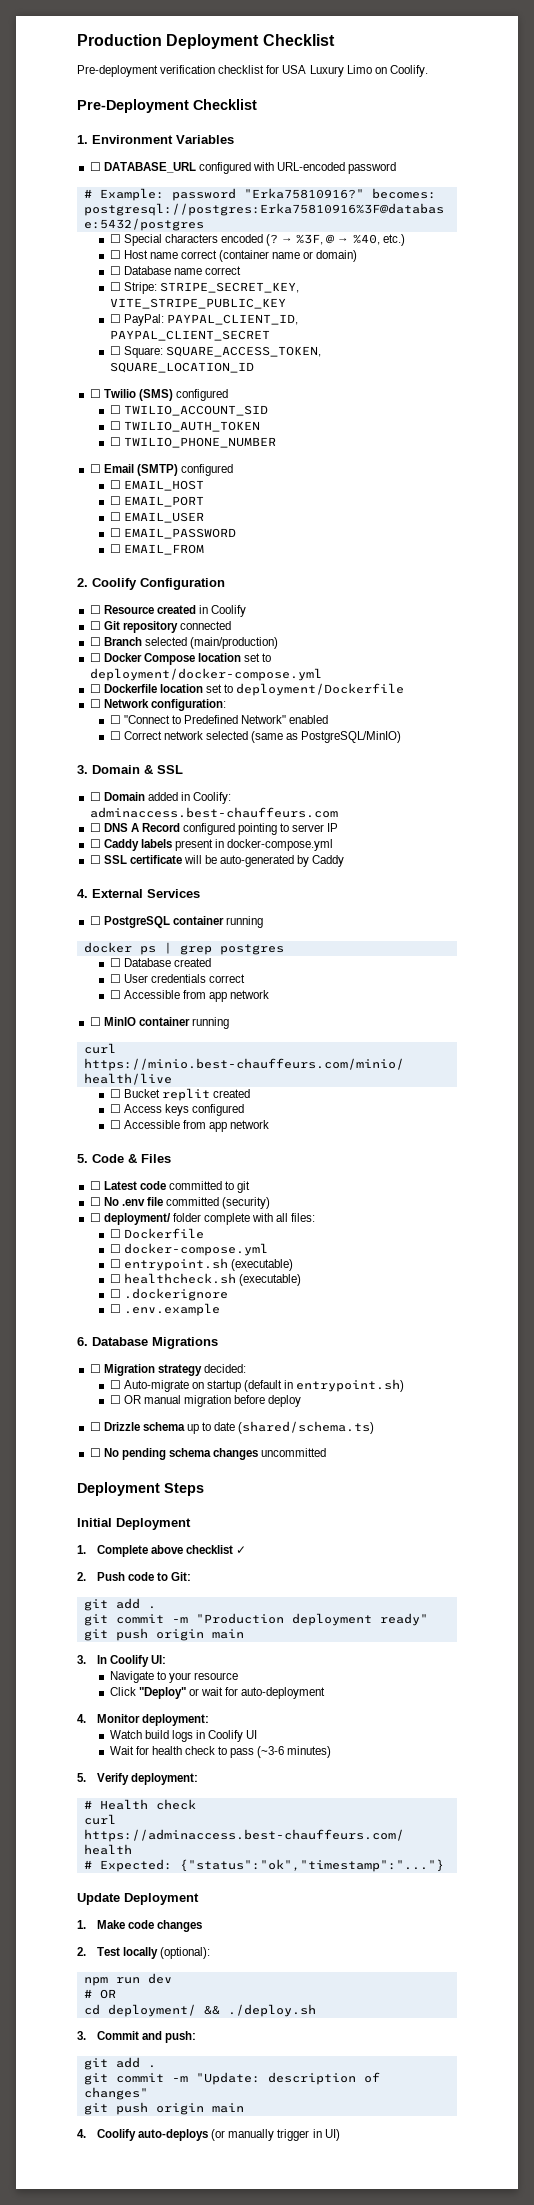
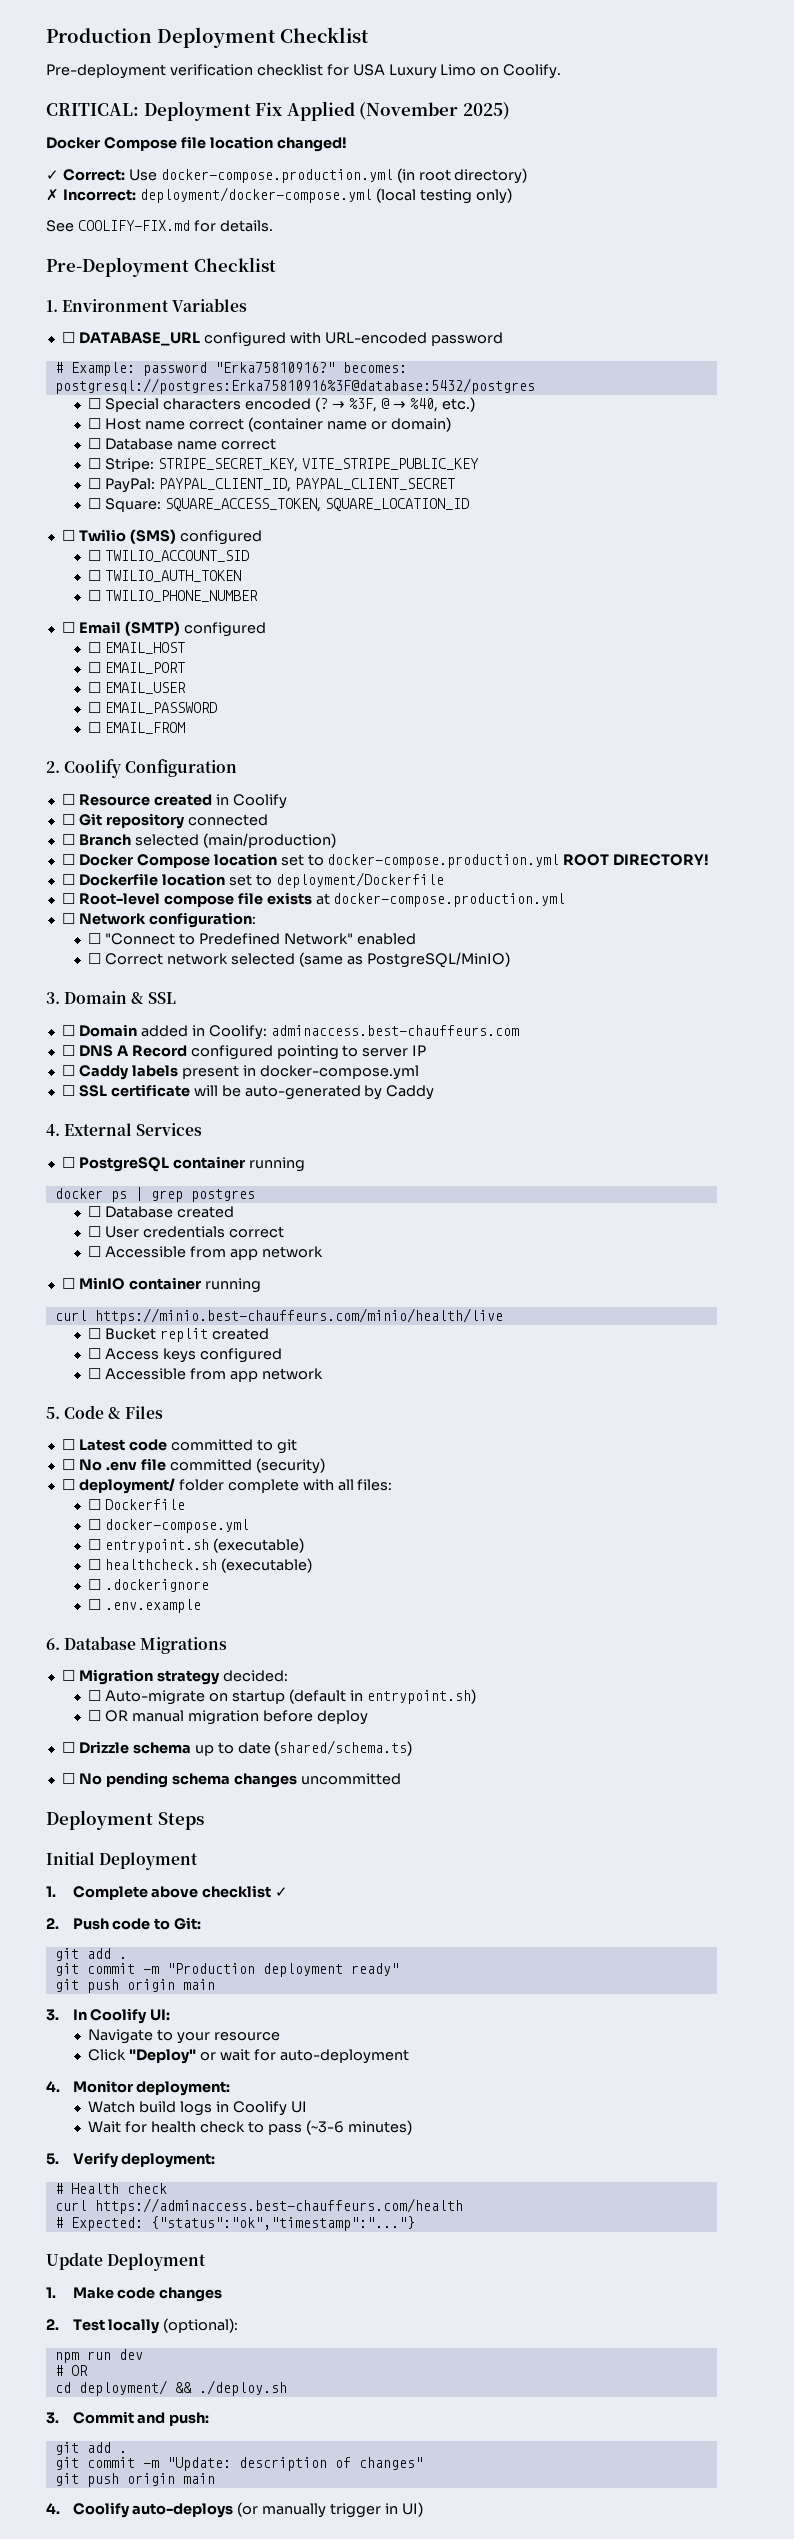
(428, 71) none -> [46,101,510,121] [46,136,347,152] [46,168,528,184] [46,187,512,204] [46,220,273,232] // CRITICAL: Deployment Fix Applied (November 2025) // Docker Compose file location changed! // ✓ Correct: Use docker-compose.production.yml (in root directory) // ✗ Incorrect: deployment/docker-compose.yml (local testing only) // See COOLIFY-FIX.md for details.
[89,668,322,681] deployment/docker-compose.yml -> [327,854,710,868] docker-compose.production.yml ROOT DIRECTORY!
(405, 689) none -> [61,892,566,907] // ☐ Root-level compose file exists at docker-compose.production.yml

